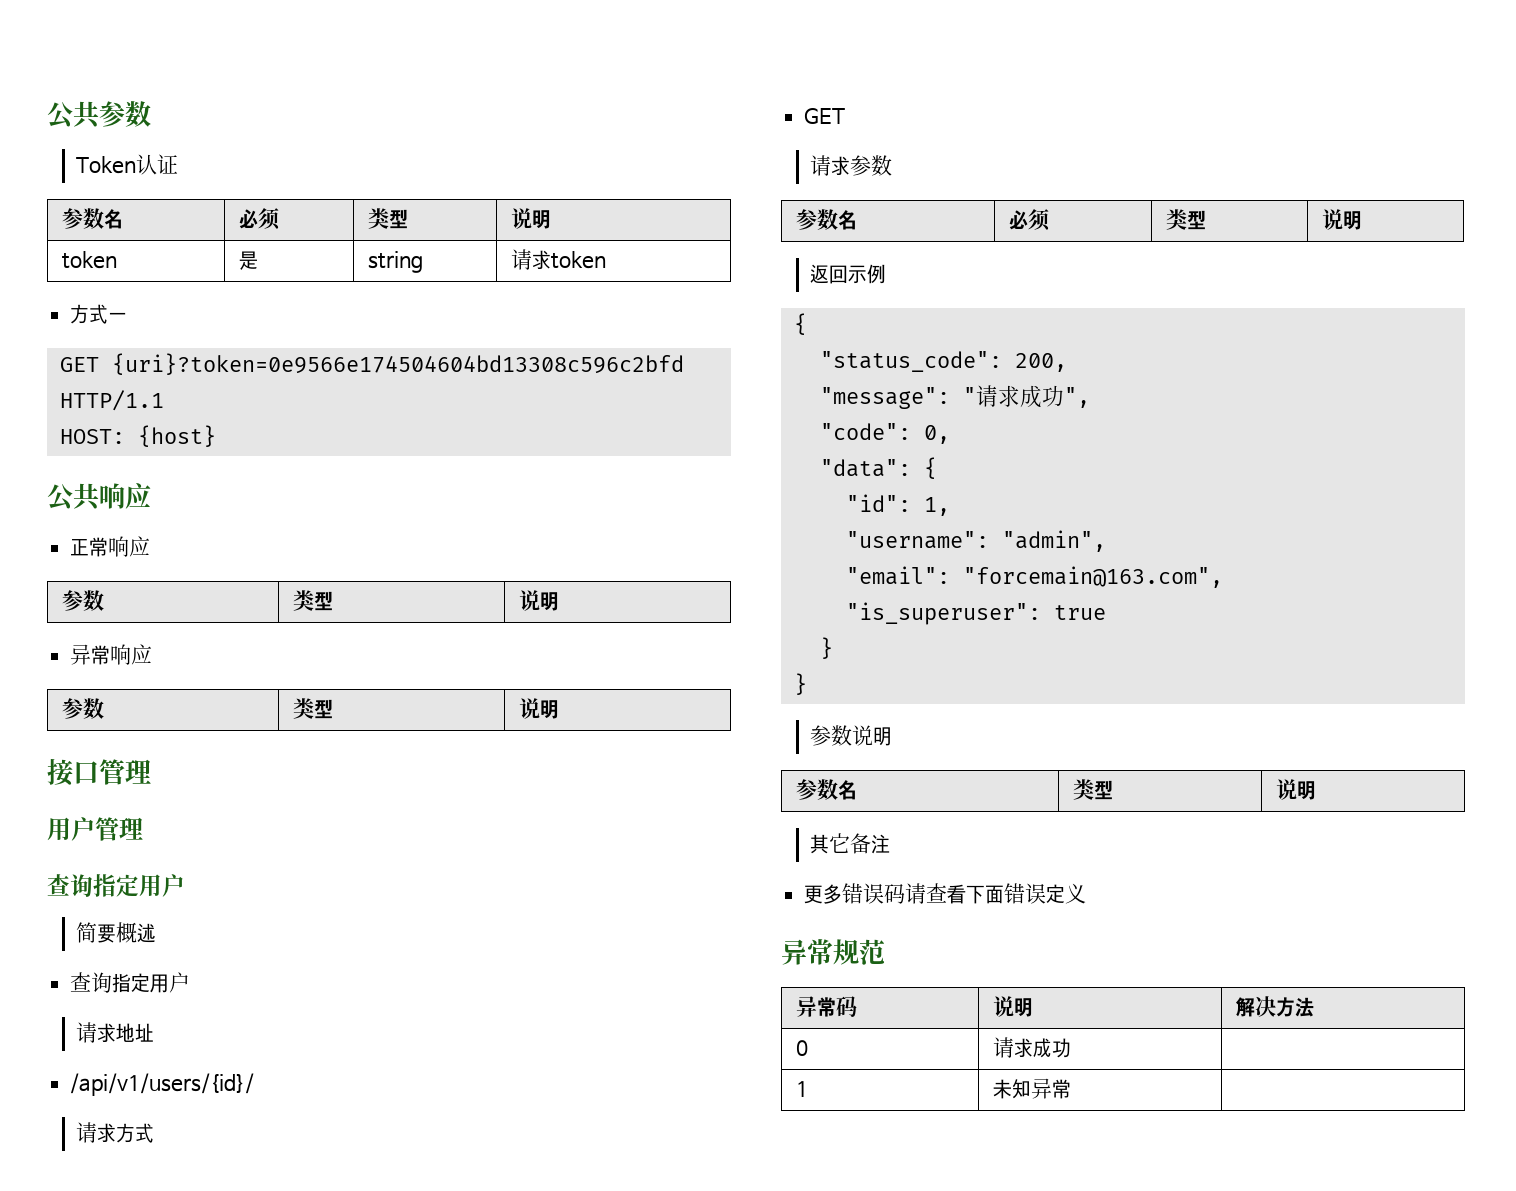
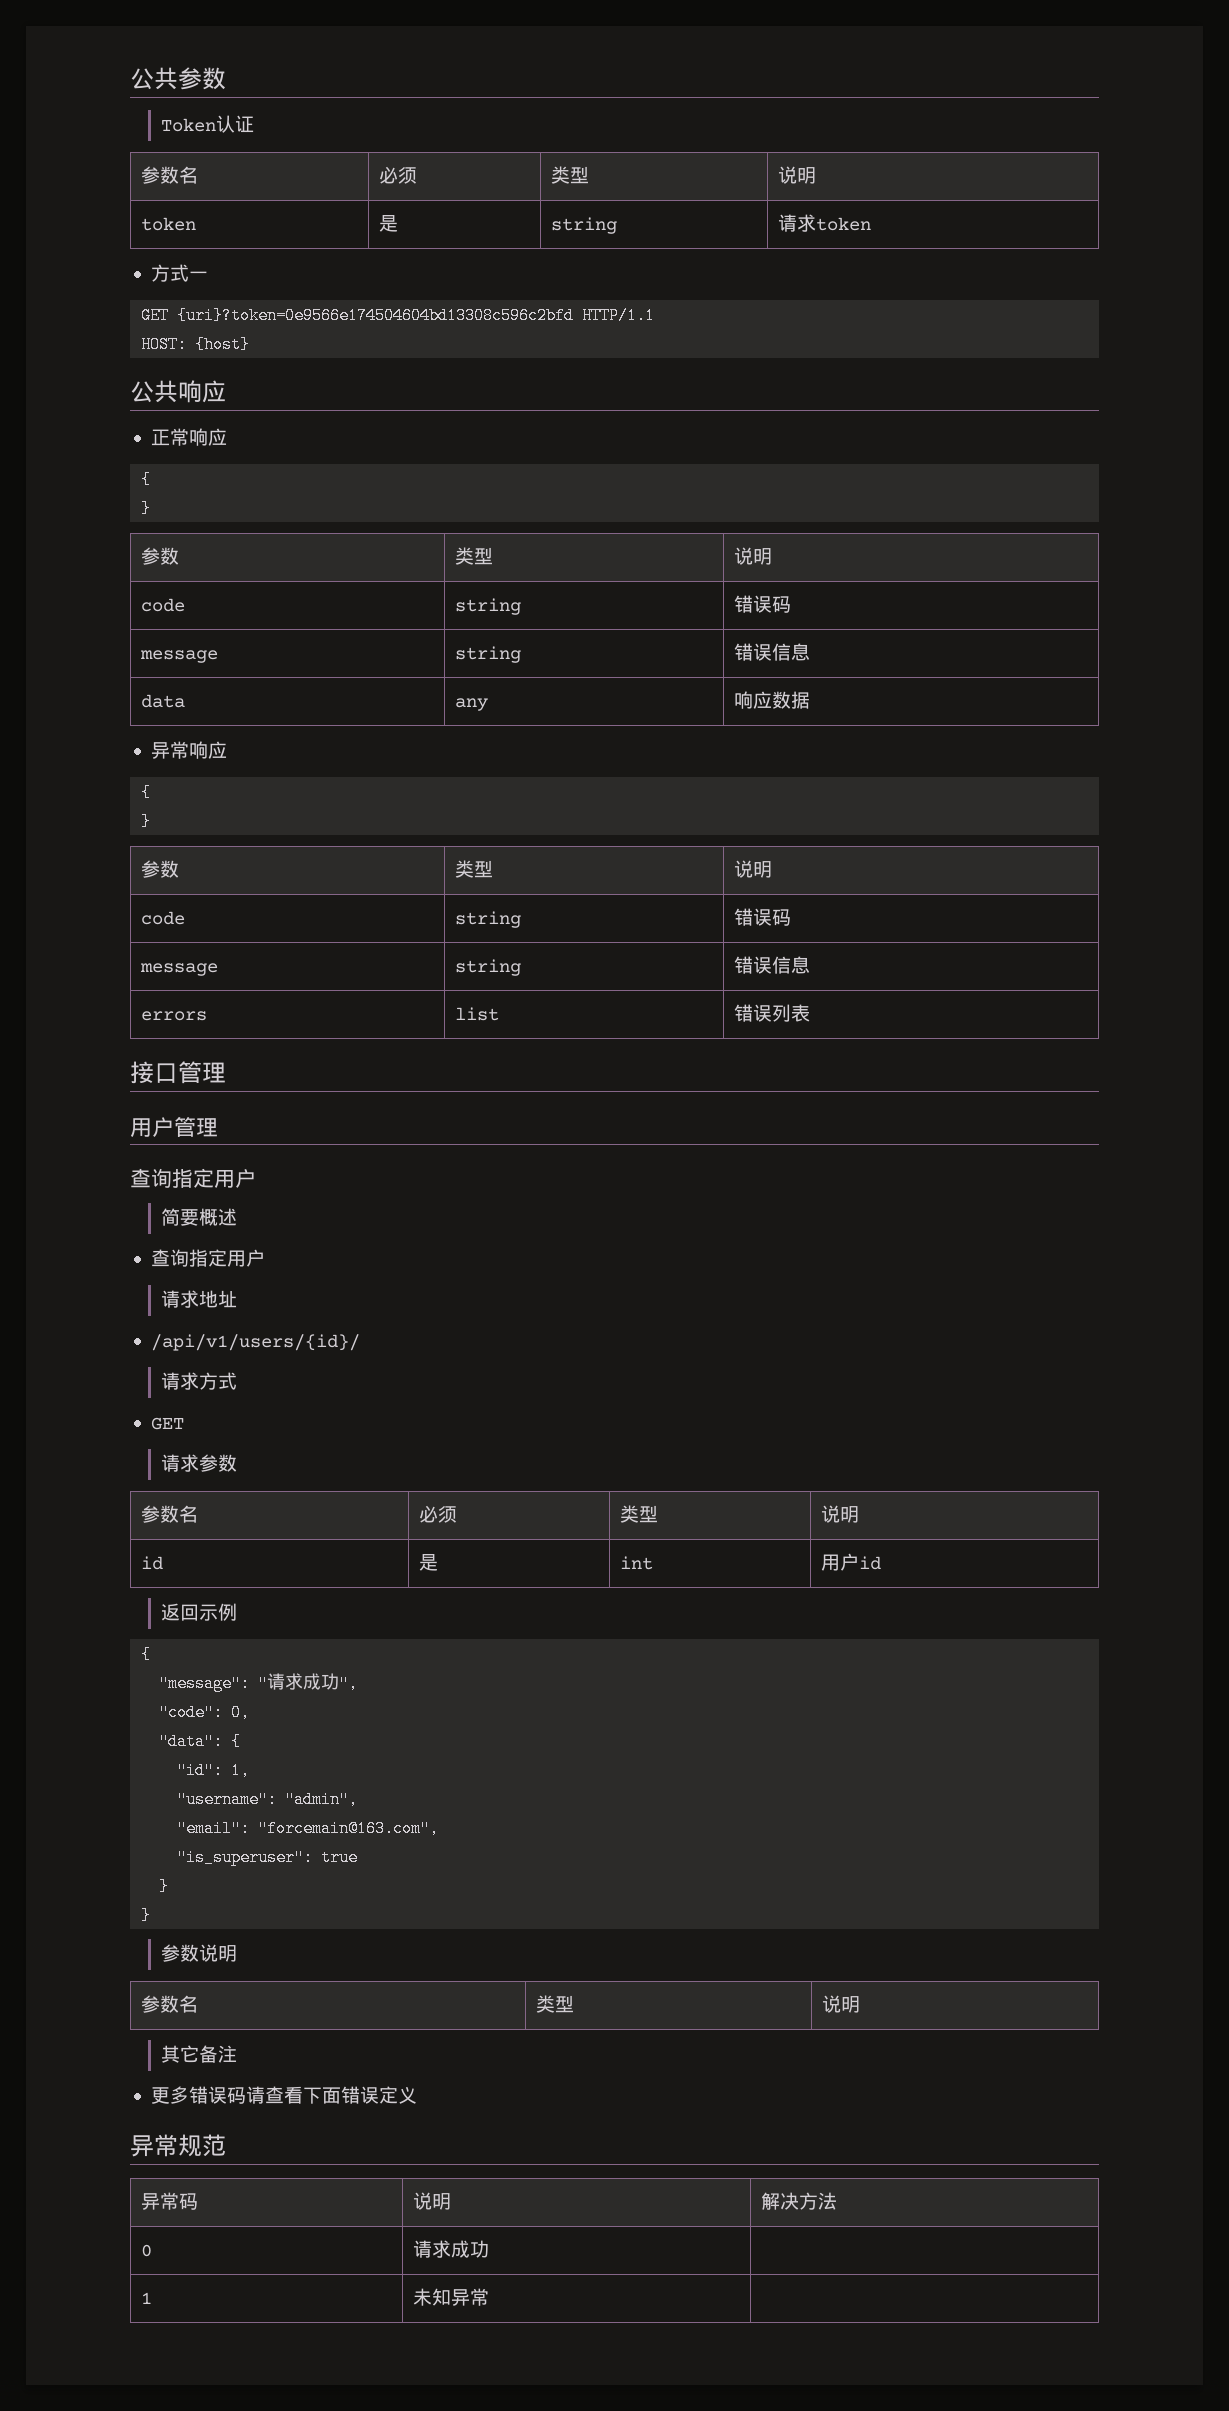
[61,590,104,611] [292,590,333,611] [518,590,559,611] // 参数 | 类型 | 说明 -> [141,471,152,488] [141,500,152,517] [140,547,179,565] [454,547,493,565] [733,547,772,565] [140,598,185,612] [454,598,521,615] [733,595,791,613] [139,650,218,663] [454,646,521,663] [733,643,810,661] [140,694,185,708] [454,698,488,711] [733,691,810,709] // { // } // 参数 | 类型 | 说明 // code | string | 错误码 // message | string | 错误信息 // data | any | 响应数据
[61,698,104,719] [292,698,333,719] [518,698,559,719] // 参数 | 类型 | 说明 -> [141,784,152,801] [141,813,152,830] [140,860,179,878] [454,860,493,878] [733,860,772,878] [140,911,185,925] [454,911,521,928] [733,908,791,926] [139,963,218,976] [454,959,521,976] [733,956,810,974] [140,1011,207,1021] [454,1007,499,1021] [733,1004,810,1022] // { // } // 参数 | 类型 | 说明 // code | string | 错误码 // message | string | 错误信息 // errors | list | 错误列表
(1362, 220) none -> [140,1556,163,1570] [418,1554,438,1571] [619,1556,653,1570] [820,1553,881,1571] // id | 是 | int | 用户id
[819,351,1067,372] // "status_code": 200, -> (152, 1654) none

